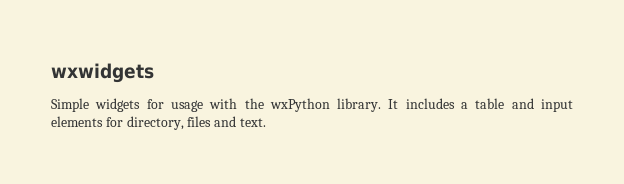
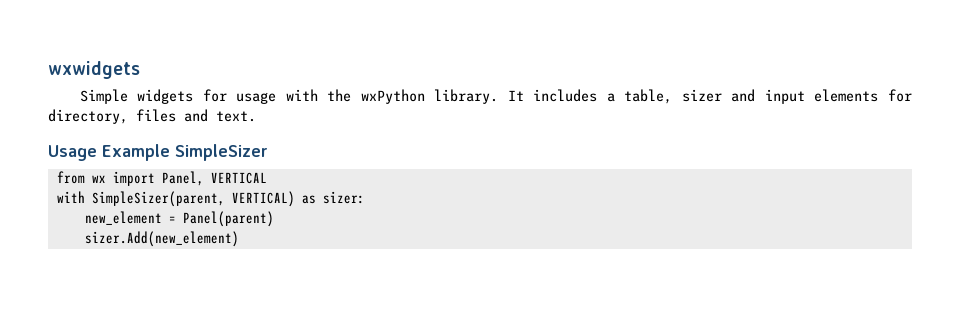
[475,98,505,109] table -> [624,89,722,104] table, sizer
(266, 122) none -> [48,144,268,161] [56,171,267,186] [56,191,365,207] [84,211,274,227] [84,231,239,247] // Usage Example SimpleSizer // from wx import Panel, VERTICAL // with SimpleSizer(parent, VERTICAL) as sizer: // new_element = Panel(parent) // sizer.Add(new_element)

